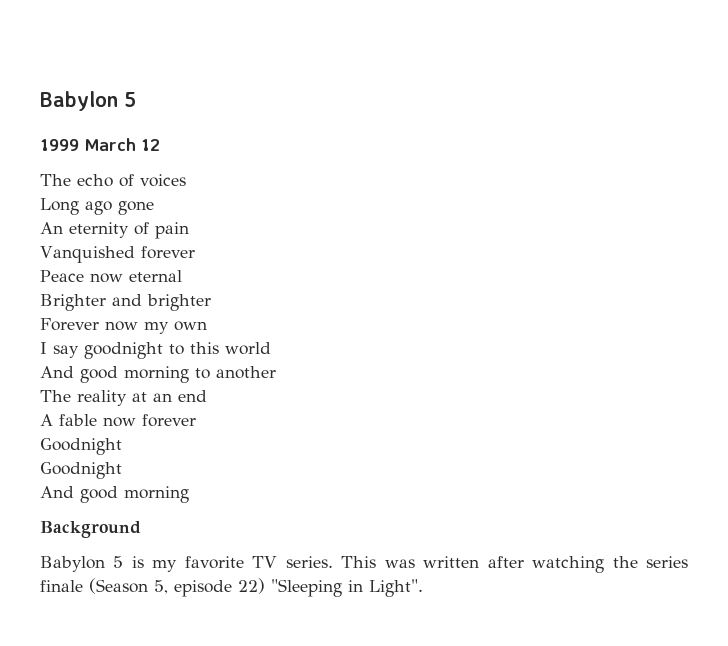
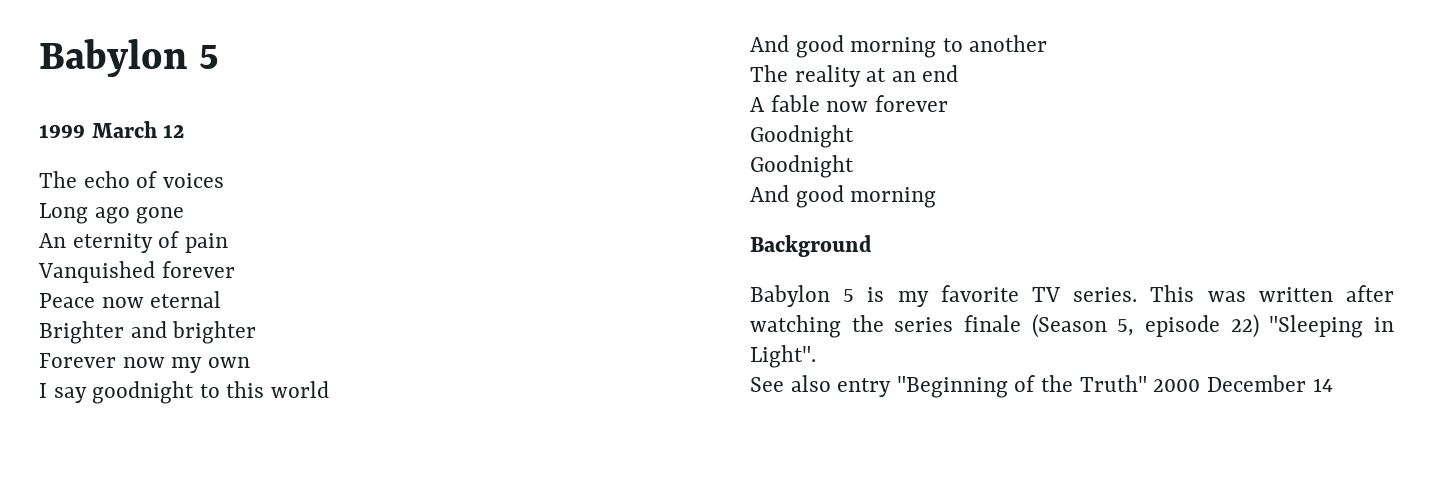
(423, 588) none -> [750,375,1333,398] // See also entry "Beginning of the Truth" 2000 December 14

